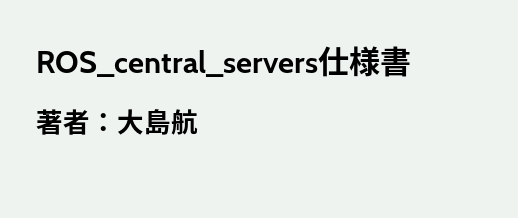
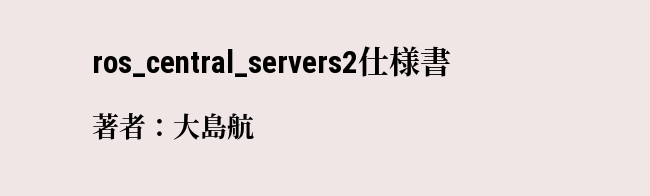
[36,50,318,77] ROS_central_servers -> [92,49,358,77] ros_central_servers2

